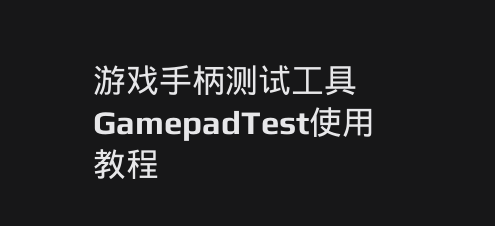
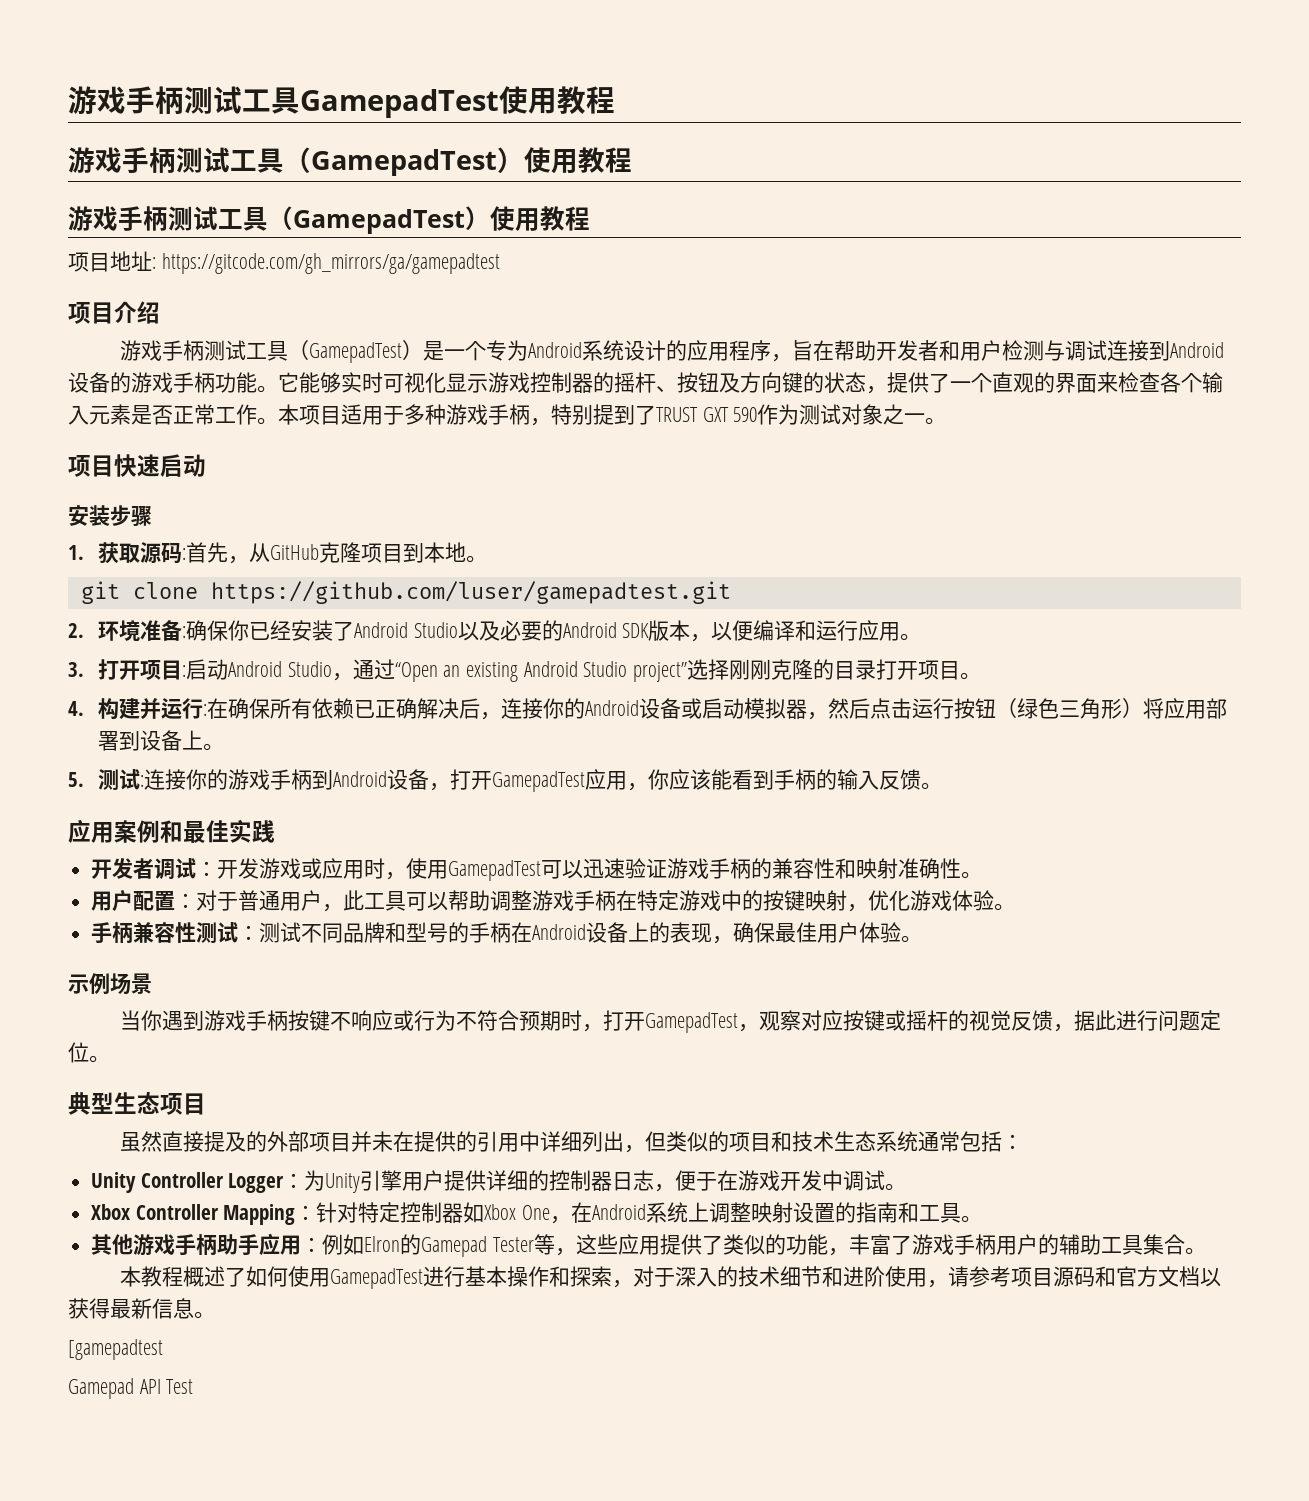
(159, 164) none -> [68,147,632,176] [68,206,590,234] [68,251,500,274] [68,301,160,324] [120,340,1225,363] [68,372,1223,394] [68,404,947,426] [68,454,206,477] [68,505,152,526] [68,542,488,564] [80,581,731,604] [68,620,922,642] [68,659,982,682] [68,698,1228,720] [98,730,225,751] [68,769,943,792] [68,819,275,843] [91,858,983,881] [91,890,1016,912] [91,922,923,944] [68,973,152,995] [120,1010,1222,1033] [68,1042,110,1063] [68,1092,206,1115] [120,1131,1024,1153] [91,1170,907,1193] [91,1202,983,1225] [91,1233,1206,1257] [120,1266,1222,1289] [68,1298,215,1319] [68,1339,163,1360] [68,1378,194,1399] // 游戏手柄测试工具（GamepadTest）使用教程 // 游戏手柄测试工具（GamepadTest）使用教程 // 项目地址: https://gitcode.com/gh_mirrors/ga/gamepadtest // 项目介绍 // 游戏手柄测试工具（GamepadTest）是一个专为Android系统设计的应用程序，旨在帮助开发者和用户检测与调试连接到Android设备的游戏手柄功能。它能够实时可视化显示游戏控制器的摇杆、按钮及方向键的状态，提供了一个直观的界面来检查各个输入元素是否正常工作。本项目适用于多种游戏手柄，特别提到了TRUST GXT 590作为测试对象之一。 // 项目快速启动 // 安装步骤 // 1.获取源码:首先，从GitHub克隆项目到本地。 // git clone https://github.com/luser/gamepadtest.git // 2.环境准备:确保你已经安装了Android Studio以及必要的Android SDK版本，以便编译和运行应用。 // 3.打开项目:启动Android Studio，通过“Open an existing Android Studio project”选择刚刚克隆的目录打开项目。 // 4.构建并运行:在确保所有依赖已正确解决后，连接你的Android设备或启动模拟器，然后点击运行按钮（绿色三角形）将应用部署到设备上。 // 5.测试:连接你的游戏手柄到Android设备，打开GamepadTest应用，你应该能看到手柄的输入反馈。 // 应用案例和最佳实践 // 开发者调试：开发游戏或应用时，使用GamepadTest可以迅速验证游戏手柄的兼容性和映射准确性。 // 用户配置：对于普通用户，此工具可以帮助调整游戏手柄在特定游戏中的按键映射，优化游戏体验。 // 手柄兼容性测试：测试不同品牌和型号的手柄在Android设备上的表现，确保最佳用户体验。 // 示例场景 // 当你遇到游戏手柄按键不响应或行为不符合预期时，打开GamepadTest，观察对应按键或摇杆的视觉反馈，据此进行问题定位。 // 典型生态项目 // 虽然直接提及的外部项目并未在提供的引用中详细列出，但类似的项目和技术生态系统通常包括： // Unity Controller Logger：为Unity引擎用户提供详细的控制器日志，便于在游戏开发中调试。 // Xbox Controller Mapping：针对特定控制器如Xbox One，在Android系统上调整映射设置的指南和工具。 // 其他游戏手柄助手应用：例如Elron的Gamepad Tester等，这些应用提供了类似的功能，丰富了游戏手柄用户的辅助工具集合。 // 本教程概述了如何使用GamepadTest进行基本操作和探索，对于深入的技术细节和进阶使用，请参考项目源码和官方文档以获得最新信息。 // [gamepadtest // Gamepad API Test

